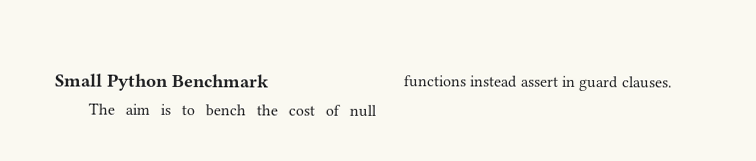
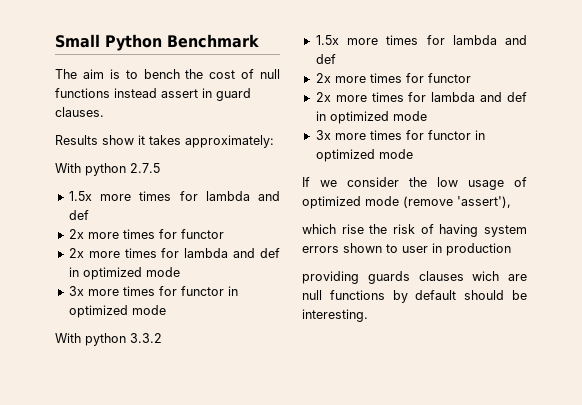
(673, 82) none -> [55,135,274,148] [55,163,160,176] [68,191,280,201] [68,210,89,220] [68,229,224,239] [68,248,280,258] [68,267,180,280] [68,286,238,296] [68,305,166,318] [55,333,162,346] [315,35,527,45] [315,54,336,64] [315,73,471,83] [315,92,527,102] [315,111,427,124] [315,130,485,140] [315,149,413,162] [302,177,527,190] [302,196,511,209] [302,224,527,237] [302,243,511,256] [302,271,527,284] [302,290,527,303] [302,309,368,322] // Results show it takes approximately: // With python 2.7.5 // 1.5x more times for lambda and def // 2x more times for functor // 2x more times for lambda and def in optimized mode // 3x more times for functor in optimized mode // With python 3.3.2 // 1.5x more times for lambda and def // 2x more times for functor // 2x more times for lambda and def in optimized mode // 3x more times for functor in optimized mode // If we consider the low usage of optimized mode (remove 'assert'), // which rise the risk of having system errors shown to user in production // providing guards clauses wich are null functions by default should be interesting.

